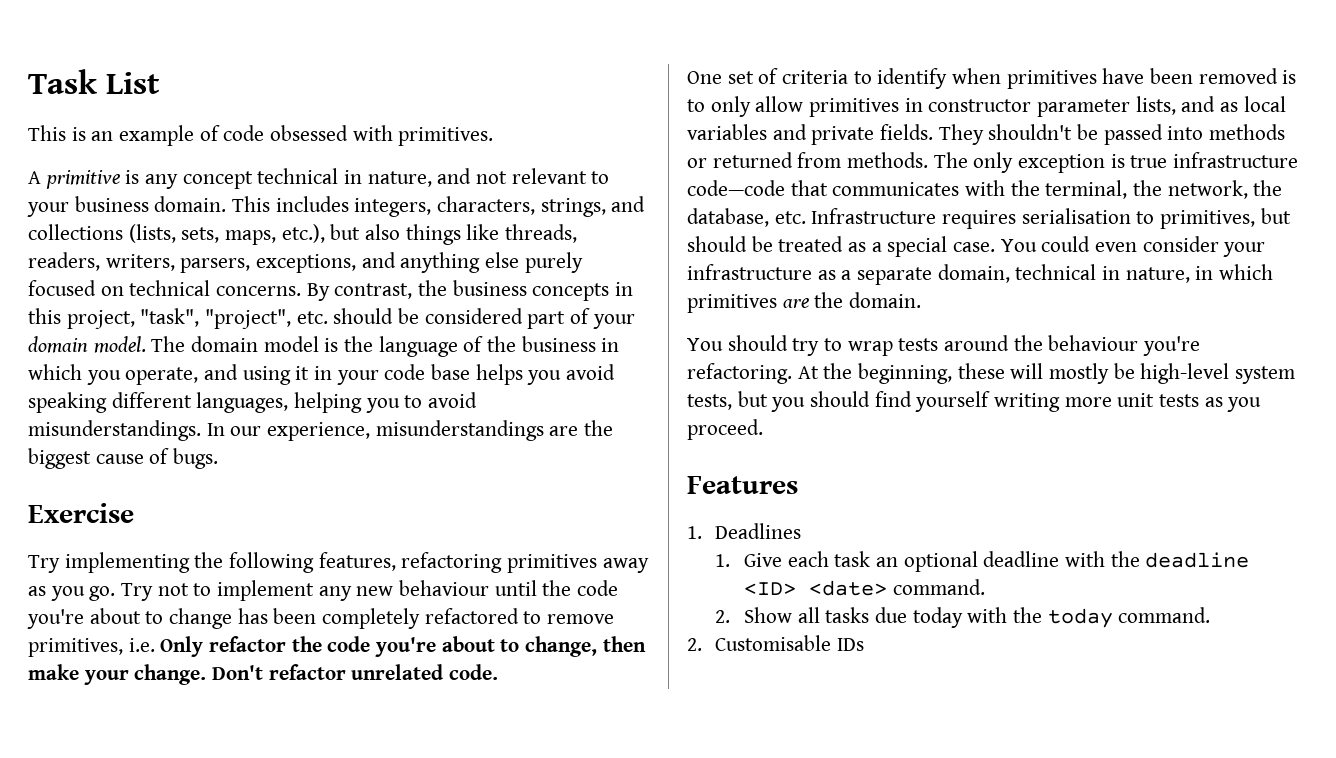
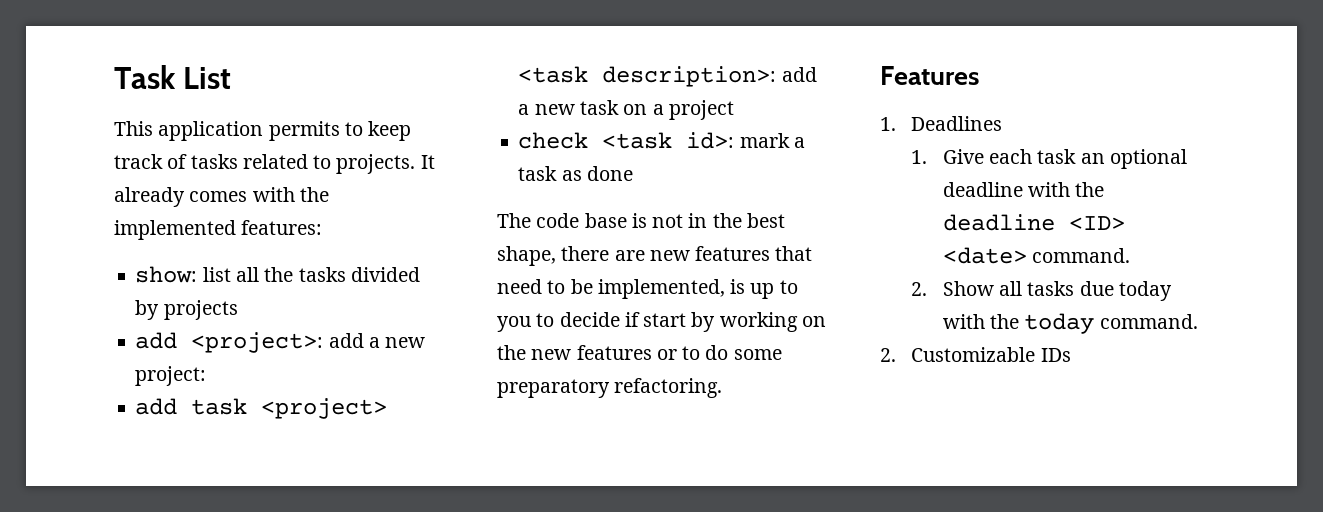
[71,125,494,146] [28,168,610,189] [27,196,646,217] [28,224,578,245] [28,252,583,273] [28,280,634,301] [28,308,635,329] [28,336,620,357] [28,364,616,385] [28,392,478,413] [28,420,614,441] [28,448,219,469] [28,503,134,523] [28,552,649,573] [28,580,619,601] [27,608,615,629] [28,636,646,657] [28,664,499,685] [687,68,1297,89] [687,96,1286,117] [687,124,1286,145] [687,152,1299,173] [687,180,1283,199] [687,208,1291,229] [687,236,1266,257] [687,264,1274,285] [687,292,922,313] [687,335,1201,356] [687,363,1296,384] [687,391,1262,412] [687,419,763,440] is an example of code obsessed with primitives. // A primitive is any concept technical in nature, and not relevant to your business domain. This includes integers, characters, strings, and collections (lists, sets, maps, etc.), but also things like threads, readers, writers, parsers, exceptions, and anything else purely focused on technical concerns. By contrast, the business concepts in this project, "task", "project", etc. should be considered part of your domain model. The domain model is the language of the business in which you operate, and using it in your code base helps you avoid speaking different languages, helping you to avoid misunderstandings. In our experience, misunderstandings are the biggest cause of bugs. // Exercise // Try implementing the following features, refactoring primitives away as you go. Try not to implement any new behaviour until the code you're about to change has been completely refactored to remove primitives, i.e. Only refactor the code you're about to change, then make your change. Don't refactor unrelated code. // One set of criteria to identify when primitives have been removed is to only allow primitives in constructor parameter lists, and as local variables and private fields. They shouldn't be passed into methods or returned from methods. The only exception is true infrastructure code—code that communicates with the terminal, the network, the database, etc. Infrastructure requires serialisation to primitives, but should be treated as a special case. You could even consider your infrastructure as a separate domain, technical in nature, in which primitives are the domain. // You should try to wrap tests around the behaviour you're refactoring. At the beginning, these will mostly be high-level system tests, but you should find yourself writing more unit tests as you proceed. -> [158,121,412,141] [114,154,435,174] [114,187,329,207] [114,220,323,240] [135,266,420,283] [135,300,238,320] [135,332,426,353] [135,366,207,386] [135,398,388,419] [518,66,817,87] [518,100,734,120] [518,132,805,149] [518,166,633,181] [497,213,785,228] [497,246,813,266] [497,279,798,299] [497,312,826,332] [497,345,782,360] [497,378,723,398] application permits to keep track of tasks related to projects. It already comes with the implemented features: // show: list all the tasks divided by projects // add <project>: add a new project: // add task <project> <task description>: add a new task on a project // check <task id>: mark a task as done // The code base is not in the best shape, there are new features that need to be implemented, is up to you to decide if start by working on the new features or to do some preparatory refactoring.
[715,635,832,651] Customisable -> [911,347,1036,362] Customizable

